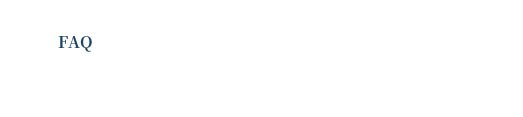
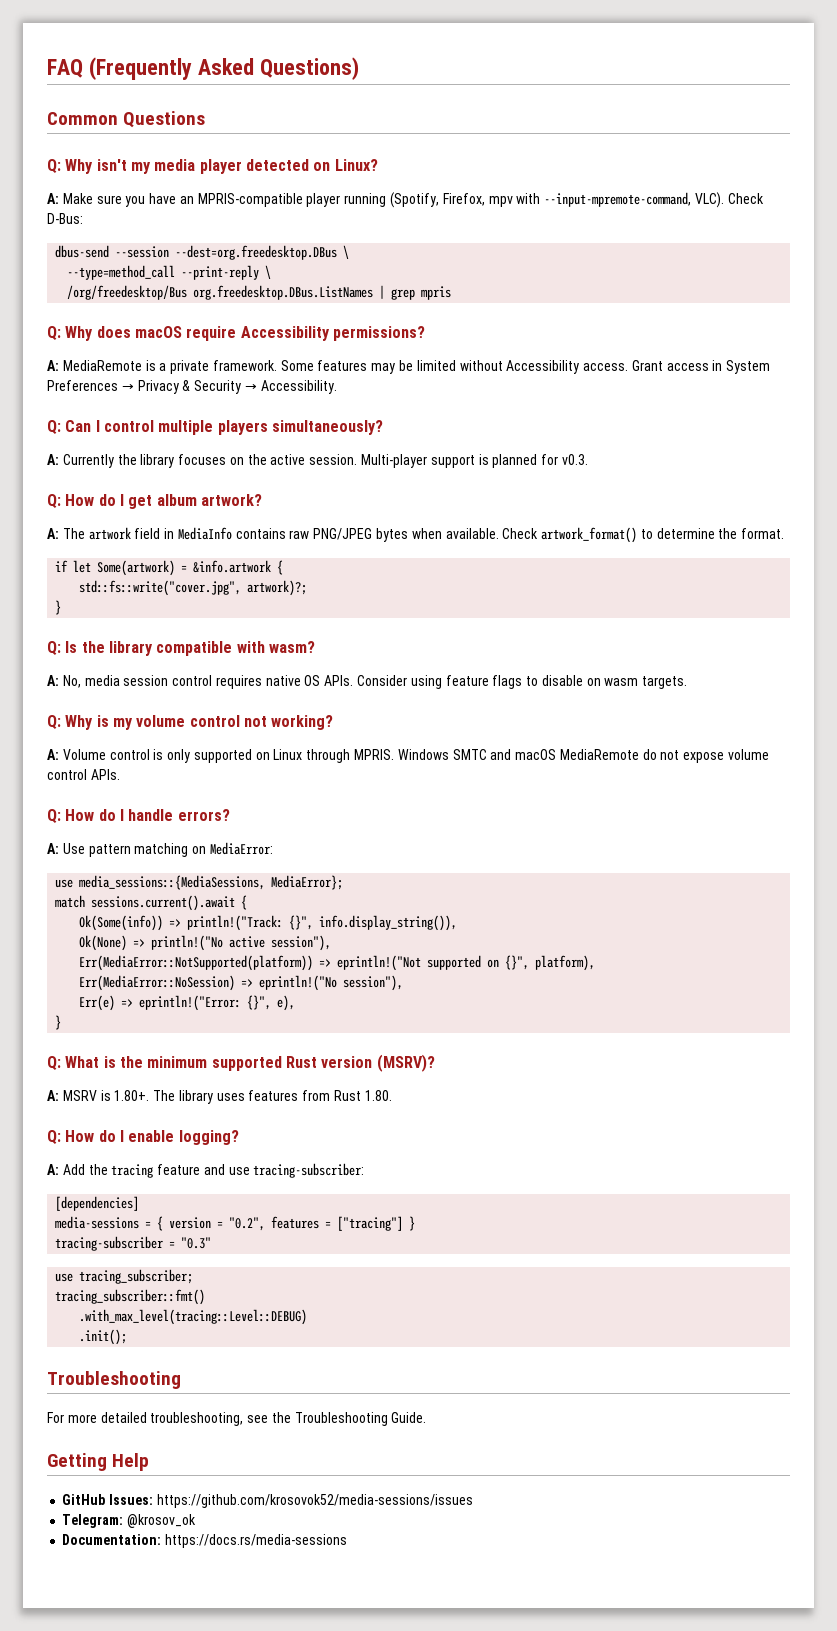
(93, 44) none -> [88,57,359,80] [47,111,206,128] [47,159,378,174] [47,192,764,208] [47,213,83,224] [55,245,350,260] [67,265,272,280] [67,285,452,300] [47,326,425,341] [47,360,771,374] [47,380,337,394] [47,420,383,435] [47,454,588,468] [47,494,262,509] [47,527,785,543] [55,560,284,576] [79,580,308,596] [55,600,62,615] [47,641,315,656] [47,675,688,689] [47,715,334,730] [47,749,770,763] [47,769,120,780] [47,809,230,823] [47,842,273,857] [55,875,344,890] [55,895,248,911] [79,915,458,931] [79,935,332,951] [79,955,596,971] [79,975,404,991] [79,995,296,1011] [55,1015,62,1030] [47,1054,435,1072] [47,1090,392,1104] [47,1130,239,1145] [47,1163,365,1178] [55,1196,140,1211] [55,1216,416,1231] [55,1236,212,1251] [55,1269,194,1284] [55,1289,206,1305] [79,1309,308,1325] [79,1329,128,1345] [47,1371,181,1389] [47,1412,427,1426] [47,1453,150,1471] [62,1494,473,1508] [62,1514,197,1528] [62,1534,348,1548] (Frequently Asked Questions) // Common Questions // Q: Why isn't my media player detected on Linux? // A: Make sure you have an MPRIS-compatible player running (Spotify, Firefox, mpv with --input-mpremote-command, VLC). Check D-Bus: // dbus-send --session --dest=org.freedesktop.DBus \ // --type=method_call --print-reply \ // /org/freedesktop/Bus org.freedesktop.DBus.ListNames | grep mpris // Q: Why does macOS require Accessibility permissions? // A: MediaRemote is a private framework. Some features may be limited without Accessibility access. Grant access in System Preferences → Privacy & Security → Accessibility. // Q: Can I control multiple players simultaneously? // A: Currently the library focuses on the active session. Multi-player support is planned for v0.3. // Q: How do I get album artwork? // A: The artwork field in MediaInfo contains raw PNG/JPEG bytes when available. Check artwork_format() to determine the format. // if let Some(artwork) = &info.artwork { // std::fs::write("cover.jpg", artwork)?; // } // Q: Is the library compatible with wasm? // A: No, media session control requires native OS APIs. Consider using feature flags to disable on wasm targets. // Q: Why is my volume control not working? // A: Volume control is only supported on Linux through MPRIS. Windows SMTC and macOS MediaRemote do not expose volume control APIs. // Q: How do I handle errors? // A: Use pattern matching on MediaError: // use media_sessions::{MediaSessions, MediaError}; // match sessions.current().await { // Ok(Some(info)) => println!("Track: {}", info.display_string()), // Ok(None) => println!("No active session"), // Err(MediaError::NotSupported(platform)) => eprintln!("Not supported on {}", platform), // Err(MediaError::NoSession) => eprintln!("No session"), // Err(e) => eprintln!("Error: {}", e), // } // Q: What is the minimum supported Rust version (MSRV)? // A: MSRV is 1.80+. The library uses features from Rust 1.80. // Q: How do I enable logging? // A: Add the tracing feature and use tracing-subscriber: // [dependencies] // media-sessions = { version = "0.2", features = ["tracing"] } // tracing-subscriber = "0.3" // use tracing_subscriber; // tracing_subscriber::fmt() // .with_max_level(tracing::Level::DEBUG) // .init(); // Troubleshooting // For more detailed troubleshooting, see the Troubleshooting Guide. // Getting Help // GitHub Issues: https://github.com/krosovok52/media-sessions/issues // Telegram: @krosov_ok // Documentation: https://docs.rs/media-sessions

